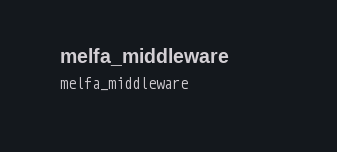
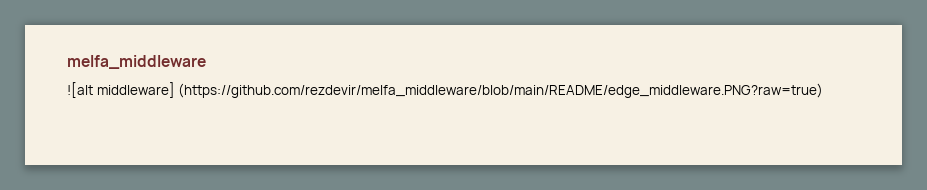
[60,77,188,91] melfa_middleware -> [67,82,824,98] ![alt middleware] (https://github.com/rezdevir/melfa_middleware/blob/main/README/edge_middleware.PNG?raw=true)

